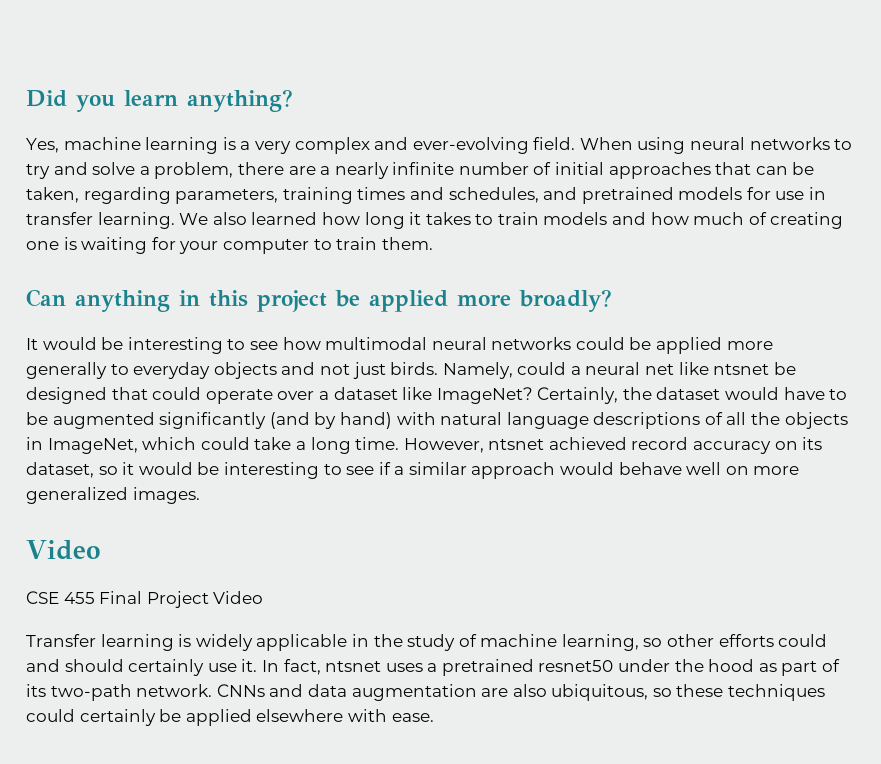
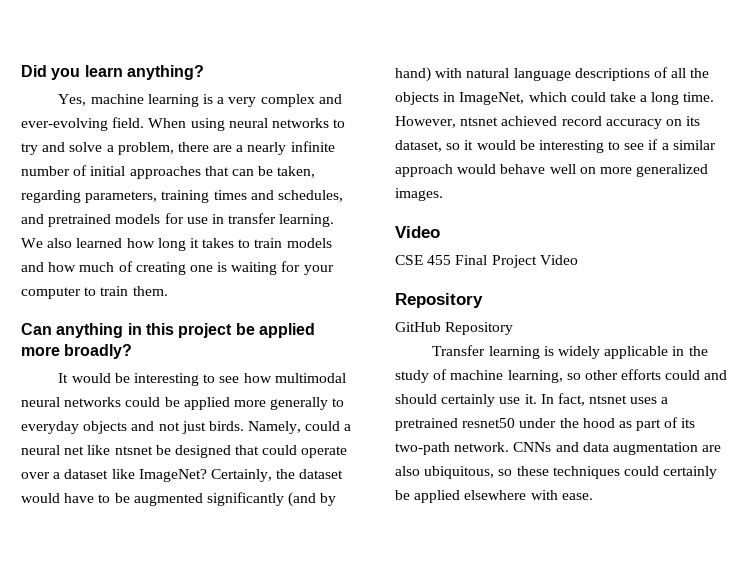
(264, 597) none -> [395,293,483,308] [395,322,514,335] // Repository // GitHub Repository

